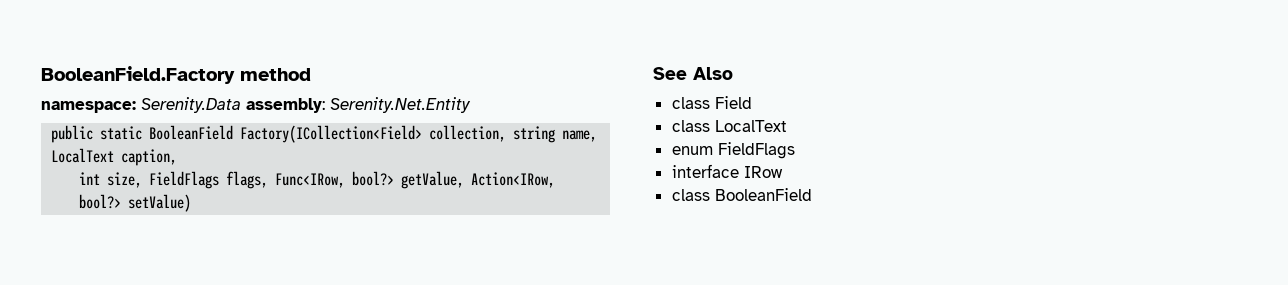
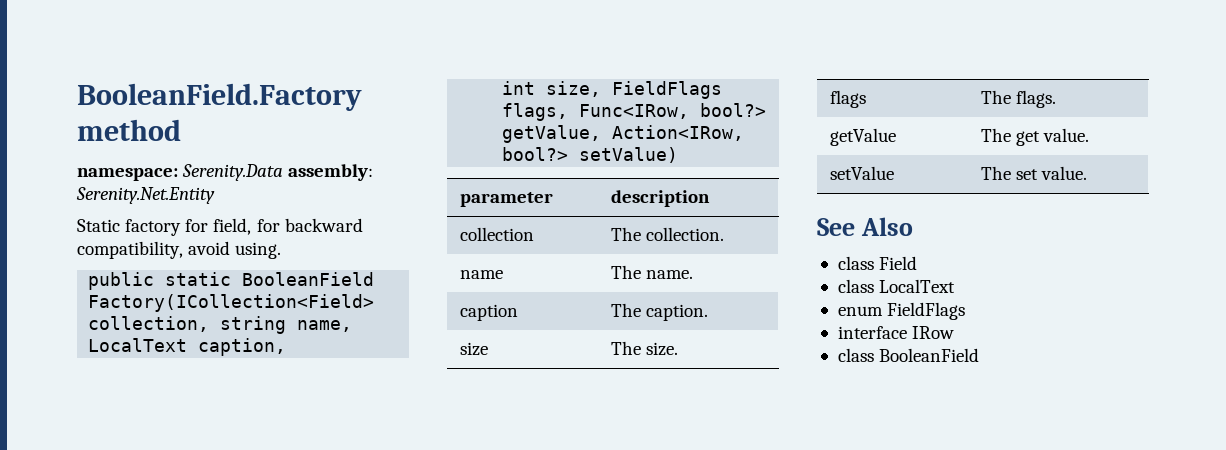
(471, 105) none -> [77,218,363,236] [77,241,282,259] // Static factory for field, for backward compatibility, avoid using.
(192, 203) none -> [459,192,553,207] [610,190,710,207] [459,227,534,241] [610,227,724,241] [459,270,503,279] [610,265,693,279] [459,304,518,321] [610,303,708,321] [459,342,488,356] [610,341,678,356] [829,90,866,108] [980,90,1056,108] [829,128,896,146] [980,128,1089,146] [829,166,894,180] [980,166,1087,180] // parameter | description // collection | The collection. // name | The name. // caption | The caption. // size | The size. // flags | The flags. // getValue | The get value. // setValue | The set value.

